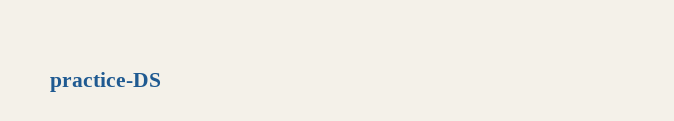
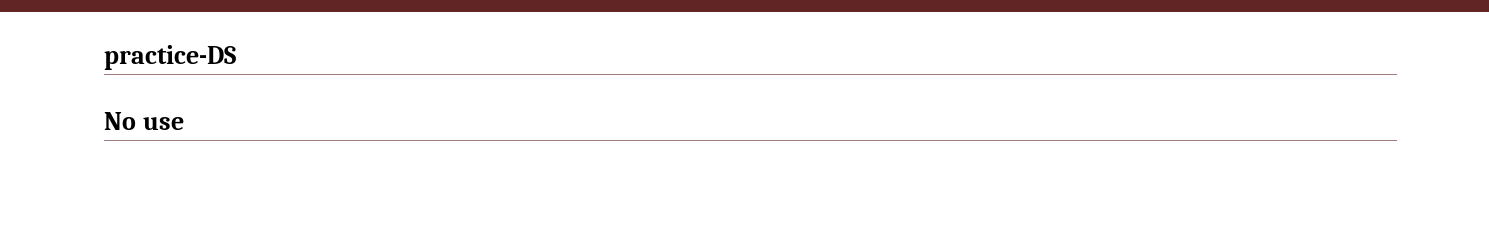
(161, 82) none -> [104,112,184,130] // No use

